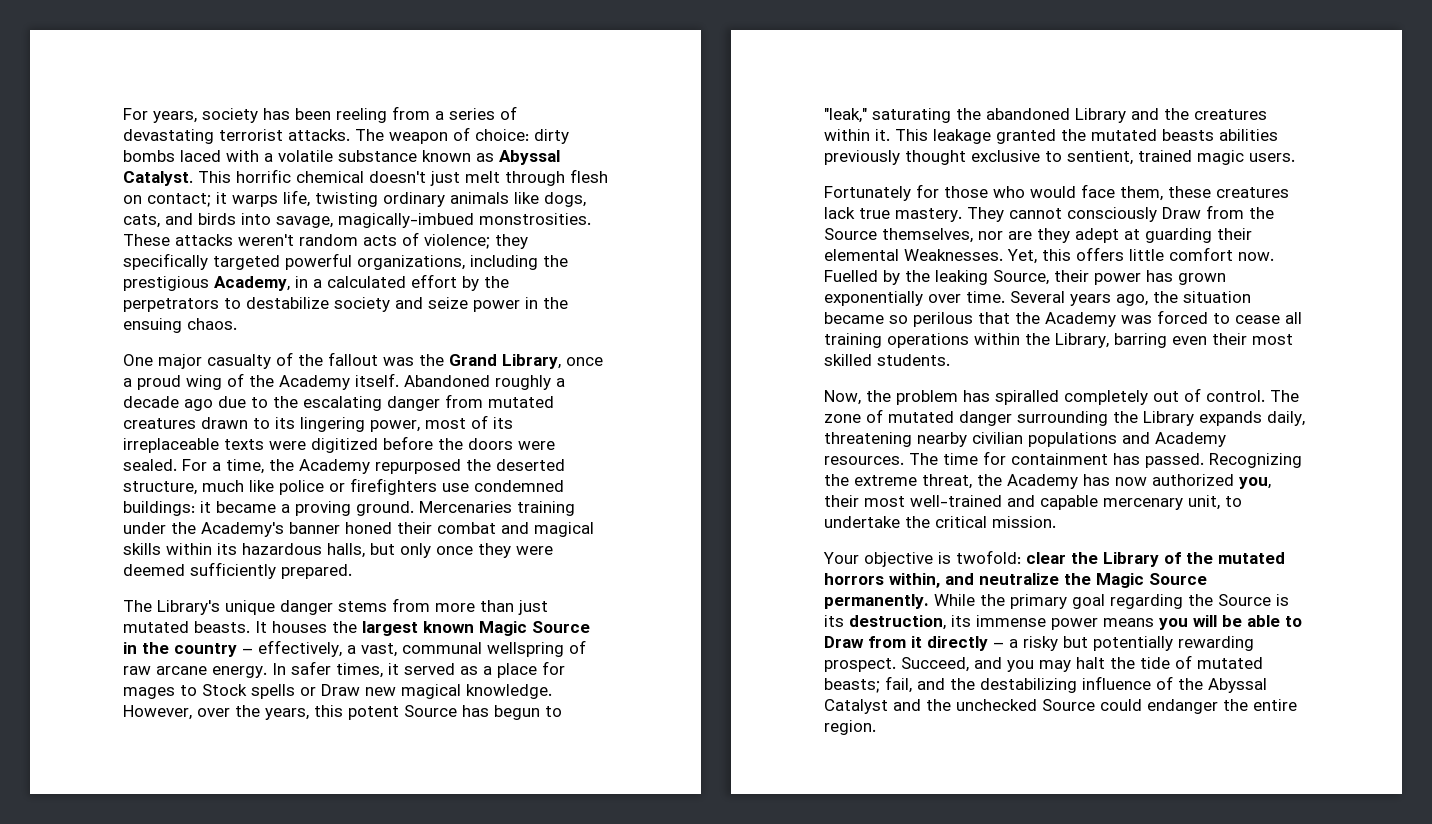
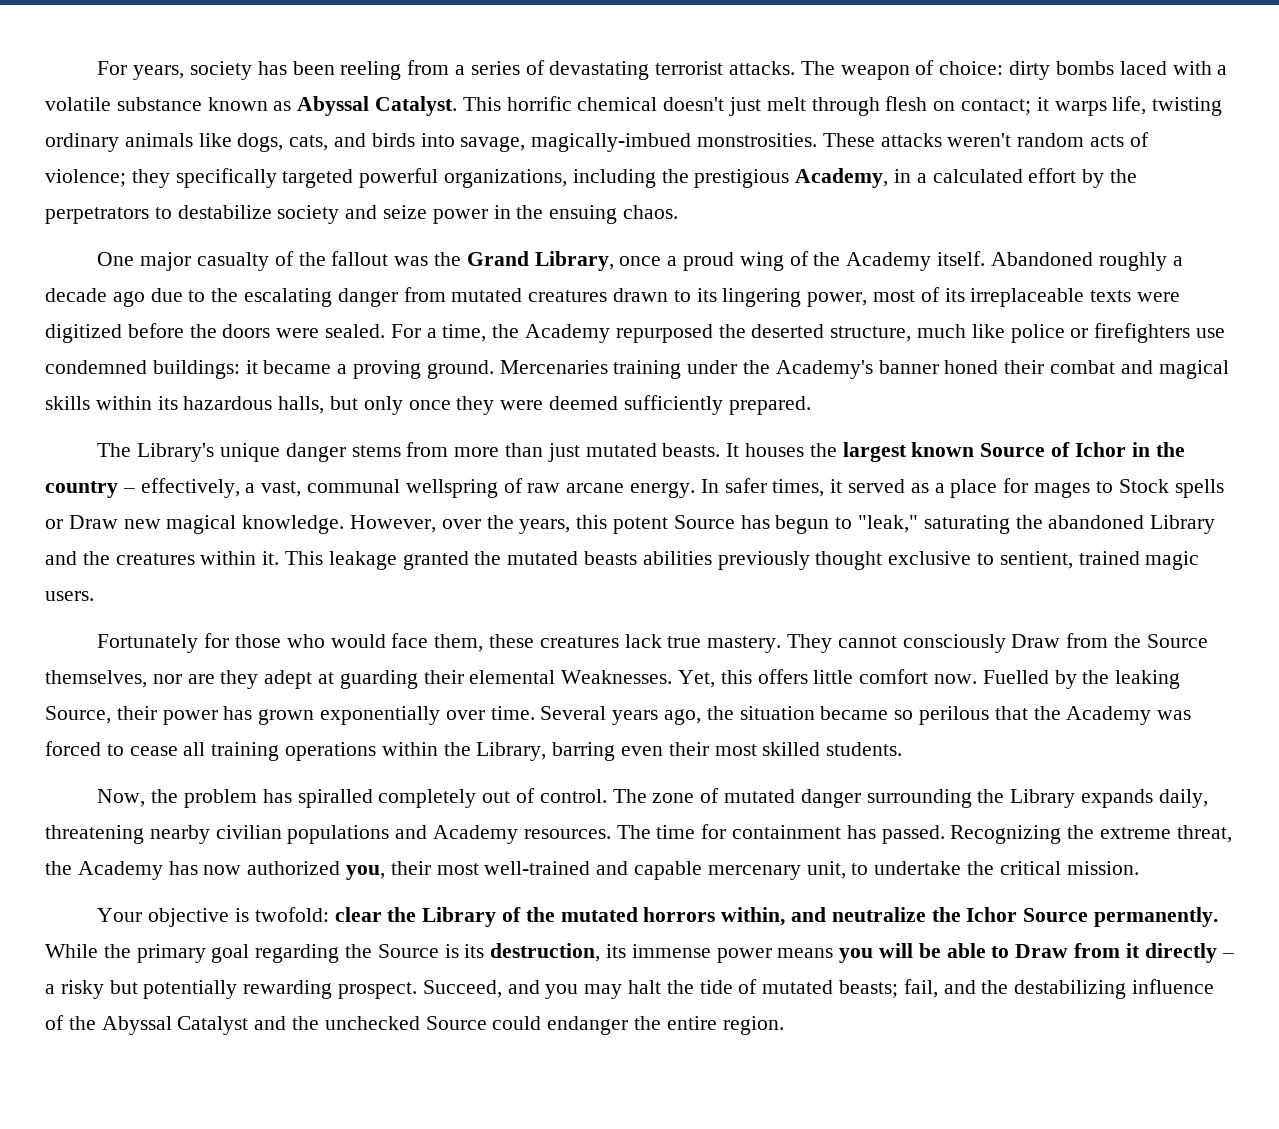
[479,621,590,636] Magic Source -> [980,442,1126,457] Source of Ichor
[1096,573,1144,588] Magic -> [966,907,1018,922] Ichor

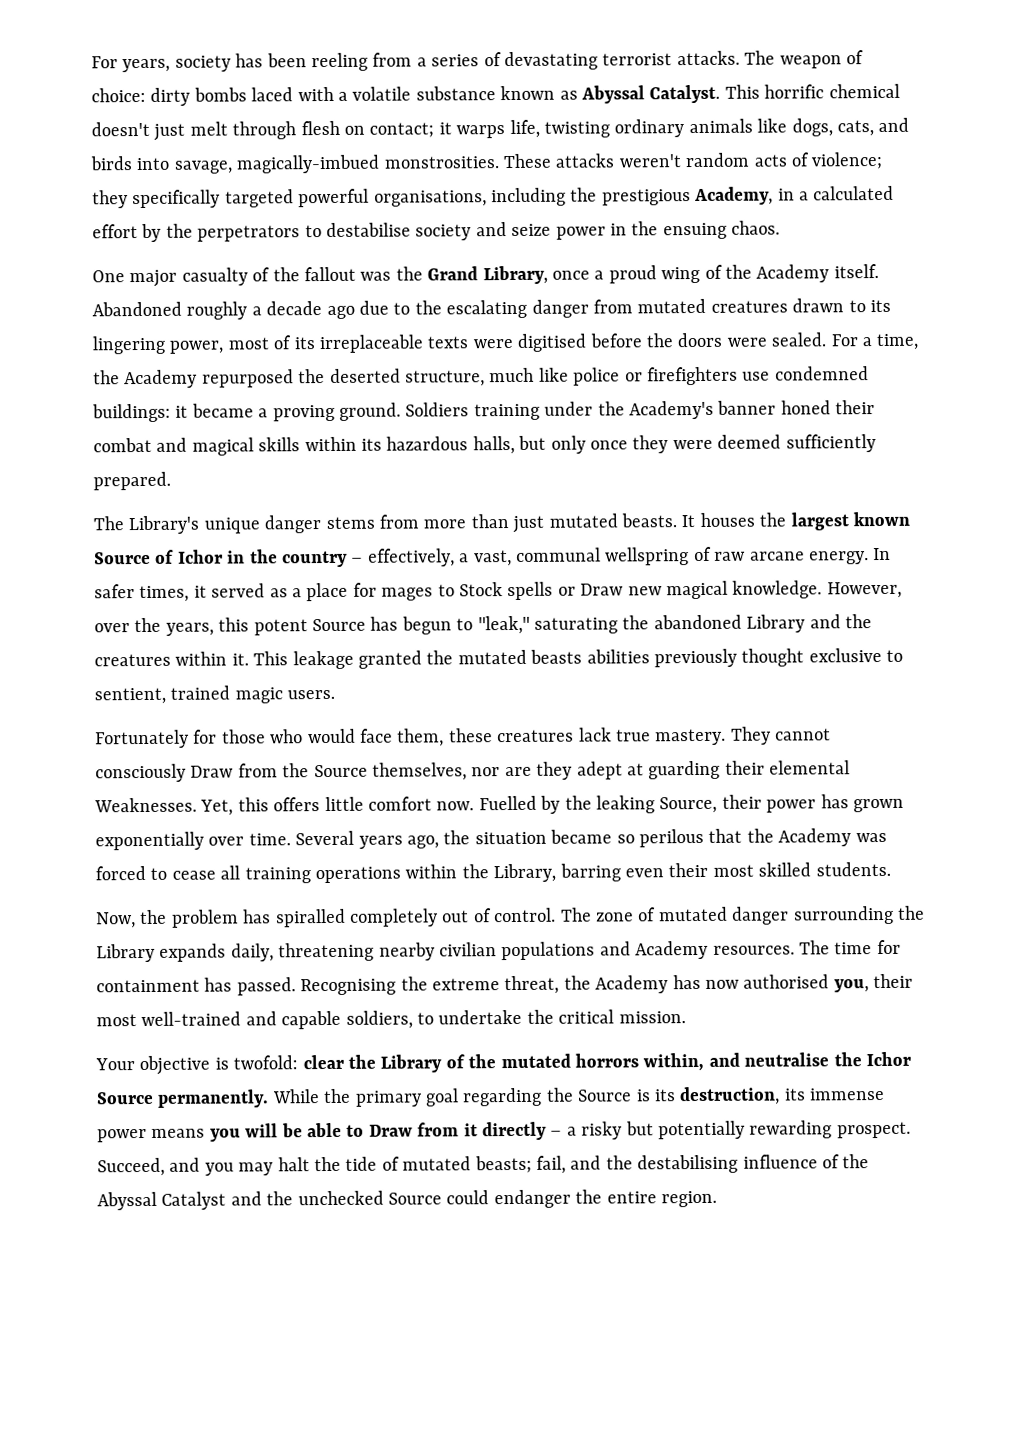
[444,169,568,188] organizations, -> [373,190,487,207] organisations,
[177,205,272,219] destabilize -> [326,222,411,237] destabilise
[45,324,122,343] digitized -> [517,333,587,352] digitised
[499,360,608,374] Mercenaries -> [405,402,470,417] Soldiers
[950,825,1062,844] Recognizing -> [300,978,397,996] Recognising
[247,861,341,875] authorized -> [743,974,830,989] authorised
[707,861,846,880] mercenary unit, -> [345,1010,413,1029] soldiers,
[831,907,926,922] neutralize -> [744,1052,830,1067] neutralise
[1014,980,1127,999] destabilizing -> [637,1154,739,1174] destabilising

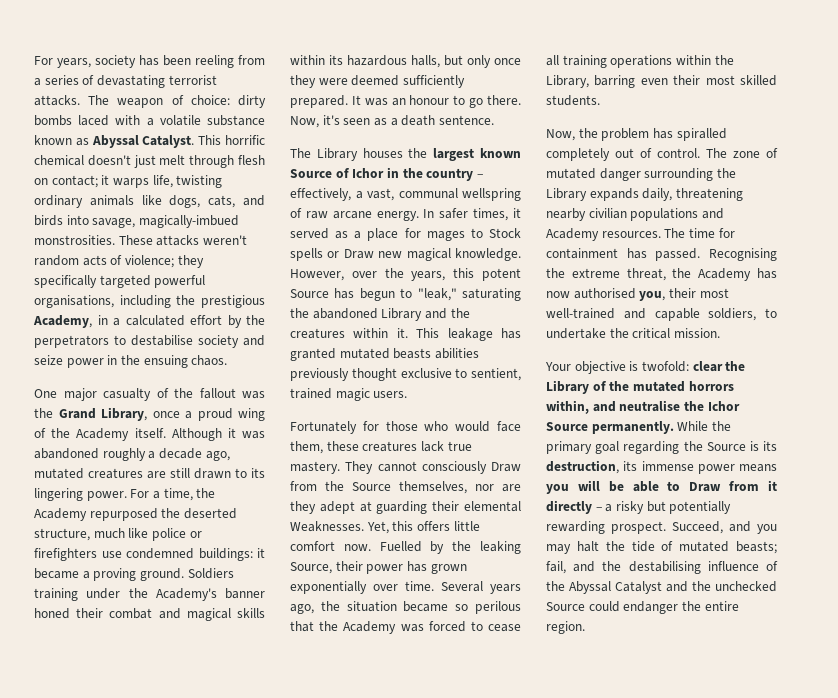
[92,298,891,320] [92,332,827,355] Abandoned roughly a decade ago due to the escalating danger from mutated creatures drawn to its lingering power, most of its irreplaceable texts were digitised before the doors were sealed. -> [171,428,265,441] [34,448,230,461] [34,468,265,479] [34,488,127,501] Although it was abandoned roughly a decade ago, mutated creatures are still drawn to its lingering power.
[93,513,696,535] // The Library's unique danger stems from more than just mutated beasts. It -> [351,95,521,108] [290,115,494,128] [290,148,358,161] It was an honour to go there. Now, it's seen as a death sentence. // The Library
[358,650,454,669] granted the -> [501,328,521,339] [290,348,336,361] has granted

